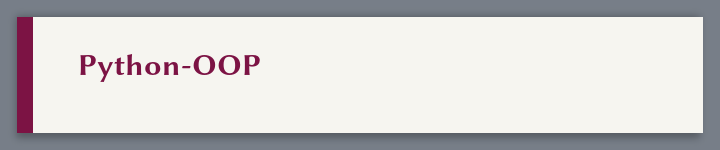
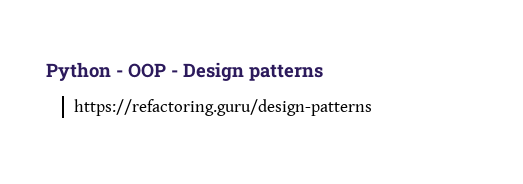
[78,54,261,82] Python-OOP -> [46,62,323,81] [73,99,372,116] Python - OOP - Design patterns // https://refactoring.guru/design-patterns

